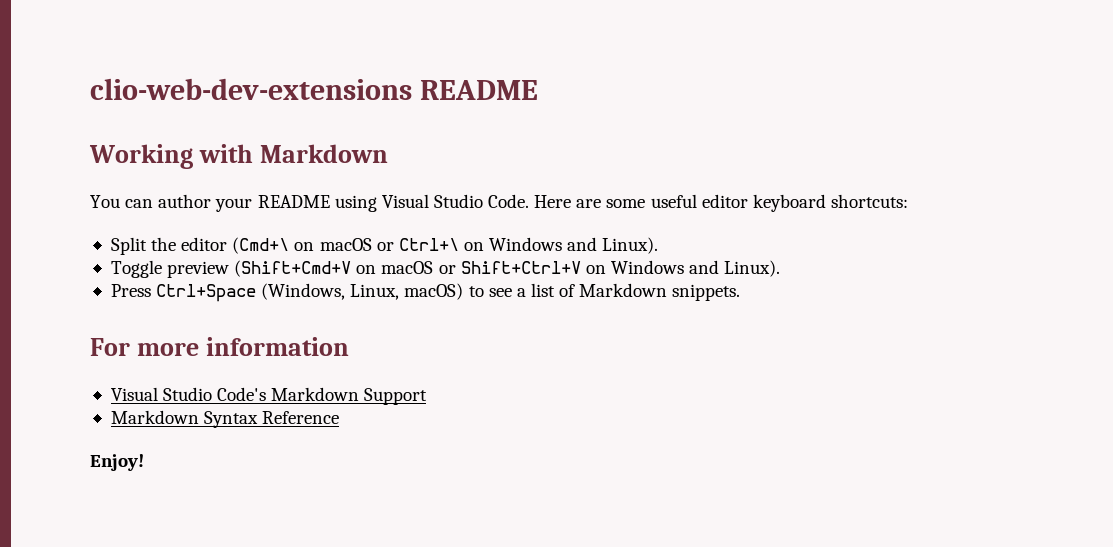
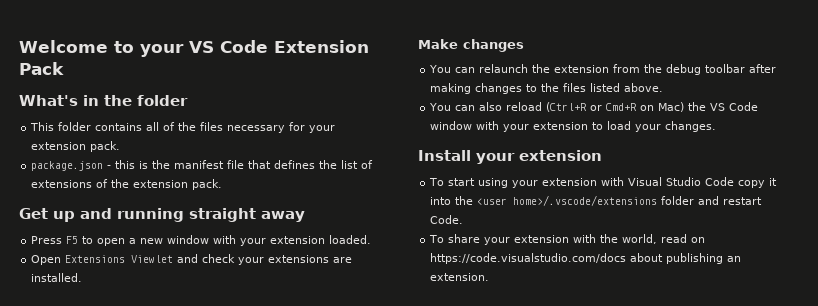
[90,78,538,100] [89,144,388,169] [90,194,908,212] [110,237,659,255] [110,260,781,278] [110,283,741,302] [90,337,349,356] [110,387,428,405] [110,410,340,428] [90,454,144,471] clio-web-dev-extensions README // Working with Markdown // You can author your README using Visual Studio Code. Here are some useful editor keyboard shortcuts: // Split the editor (Cmd+\ on macOS or Ctrl+\ on Windows and Linux). // Toggle preview (Shift+Cmd+V on macOS or Shift+Ctrl+V on Windows and Linux). // Press Ctrl+Space (Windows, Linux, macOS) to see a list of Markdown snippets. // For more information // Visual Studio Code's Markdown Support // Markdown Syntax Reference // Enjoy! -> [19,40,369,57] [19,62,64,75] [19,95,188,106] [30,122,336,133] [31,141,121,152] [31,160,374,171] [31,179,223,190] [19,208,305,222] [31,235,372,246] [31,254,353,265] [31,273,83,282] [418,39,524,52] [429,64,777,75] [430,83,664,94] [429,102,759,112] [430,121,717,132] [418,150,602,164] [429,177,778,188] [430,195,763,206] [430,215,464,224] [429,234,706,245] [430,253,742,264] [430,273,490,281] Welcome to your VS Code Extension Pack // What's in the folder // This folder contains all of the files necessary for your extension pack. // package.json - this is the manifest file that defines the list of extensions of the extension pack. // Get up and running straight away // Press F5 to open a new window with your extension loaded. // Open Extensions Viewlet and check your extensions are installed. // Make changes // You can relaunch the extension from the debug toolbar after making changes to the files listed above. // You can also reload (Ctrl+R or Cmd+R on Mac) the VS Code window with your extension to load your changes. // Install your extension // To start using your extension with Visual Studio Code copy it into the <user home>/.vscode/extensions folder and restart Code. // To share your extension with the world, read on https://code.visualstudio.com/docs about publishing an extension.

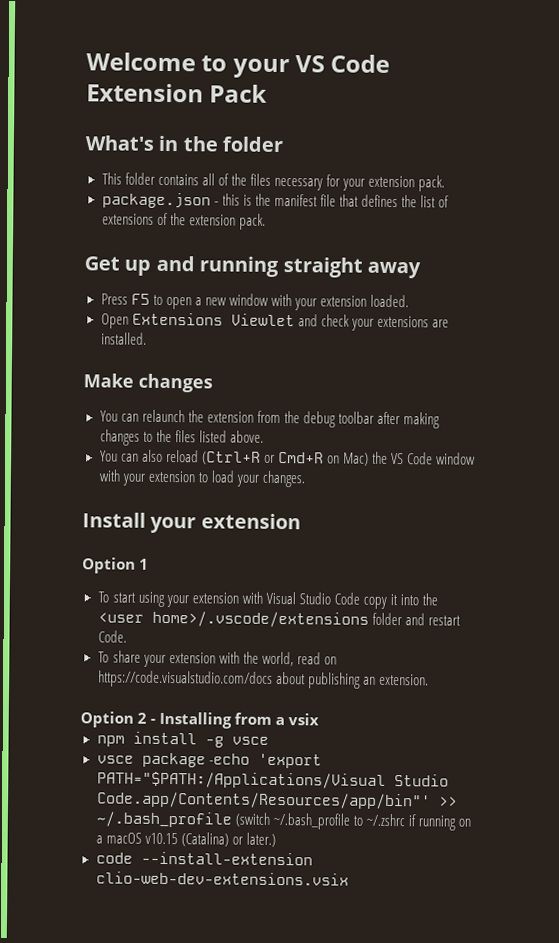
(602, 155) none -> [82,557,150,574] // Option 1
(490, 277) none -> [80,711,320,729] [96,731,269,748] [96,752,322,769] [96,771,449,789] [96,791,458,810] [95,811,471,831] [95,832,276,847] [95,851,313,866] [95,871,349,886] // Option 2 - Installing from a vsix // npm install -g vsce // vsce package -echo 'export PATH="$PATH:/Applications/Visual Studio Code.app/Contents/Resources/app/bin"' >> ~/.bash_profile (switch ~/.bash_profile to ~/.zshrc if running on a macOS v10.15 (Catalina) or later.) // code --install-extension clio-web-dev-extensions.vsix

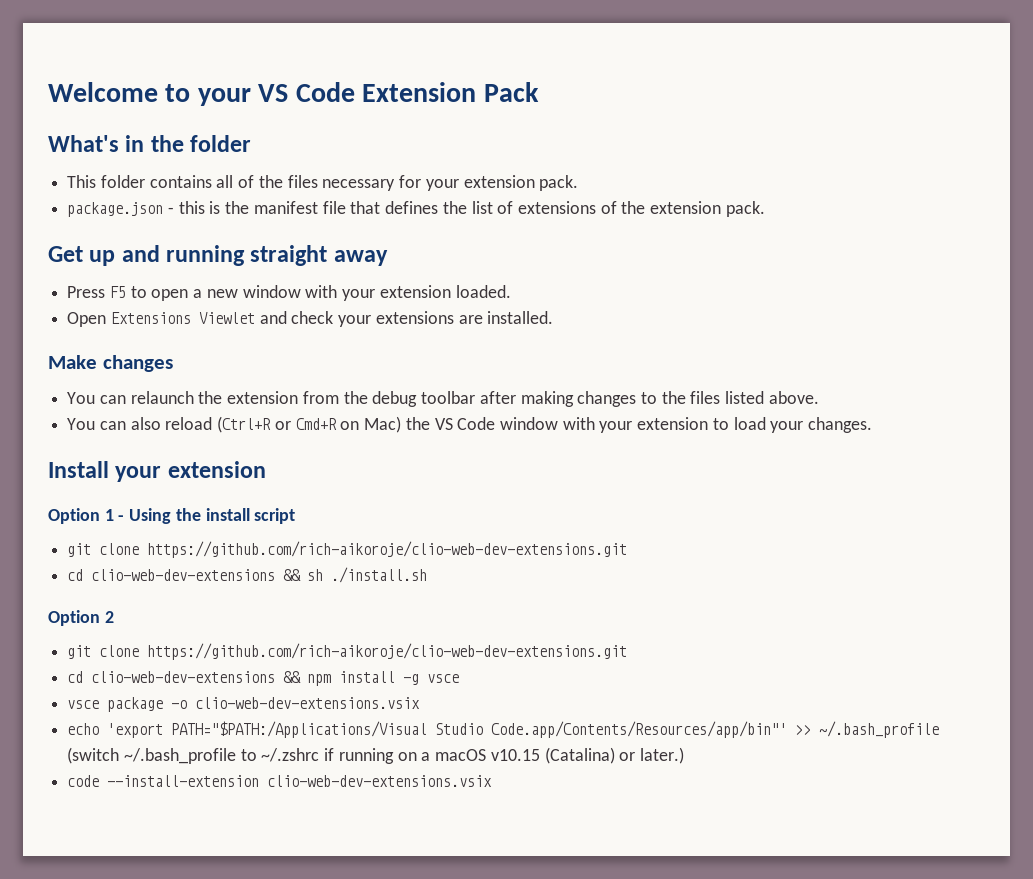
[97,591,439,609] [97,610,461,628] [97,630,127,643] [97,650,337,667] [97,670,429,689] [80,711,320,729] // To start using your extension with Visual Studio Code copy it into the <user home>/.vscode/extensions folder and restart Code. // To share your extension with the world, read on https://code.visualstudio.com/docs about publishing an extension. // Option 2 - Installing from a vsix // -> [118,508,296,524] [67,541,628,558] [67,567,428,583] [48,610,114,626] [67,643,628,660] [67,671,302,683] - Using the install script // git clone https://github.com/rich-aikoroje/clio-web-dev-extensions.git // cd clio-web-dev-extensions && sh ./install.sh // Option 2 // git clone https://github.com/rich-aikoroje/clio-web-dev-extensions.git // cd clio-web-dev-extensions &&
[208,753,250,765] -echo -> [171,697,421,709] [67,723,100,735] -o clio-web-dev-extensions.vsix // echo

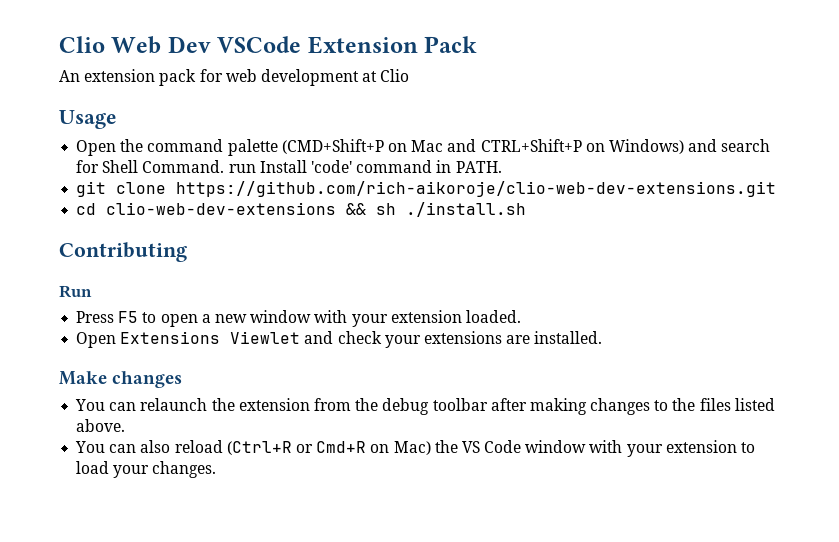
[48,82,539,106] [48,135,252,152] [67,175,579,191] [67,201,765,217] [48,245,388,266] Welcome to your VS Code Extension Pack // What's in the folder // This folder contains all of the files necessary for your extension pack. // package.json - this is the manifest file that defines the list of extensions of the extension pack. // Get up and running straight away -> [59,36,478,54] [59,69,410,86] [59,110,117,129] [76,139,771,156] [76,160,502,173] [76,181,777,197] [76,202,527,217] [59,242,187,262] [59,285,92,298] Clio Web Dev VSCode Extension Pack // An extension pack for web development at Clio // Usage // Open the command palette (CMD+Shift+P on Mac and CTRL+Shift+P on Windows) and search for Shell Command. run Install 'code' command in PATH. // git clone https://github.com/rich-aikoroje/clio-web-dev-extensions.git // cd clio-web-dev-extensions && sh ./install.sh // Contributing // Run
[48,461,266,482] [48,508,296,524] [67,541,628,558] [67,567,428,583] [48,610,114,626] [67,643,628,660] [67,671,460,686] [67,697,421,712] [67,721,940,738] [67,747,684,764] [67,775,493,787] // Install your extension // Option 1 - Using the install script // git clone https://github.com/rich-aikoroje/clio-web-dev-extensions.git // cd clio-web-dev-extensions && sh ./install.sh // Option 2 // git clone https://github.com/rich-aikoroje/clio-web-dev-extensions.git // cd clio-web-dev-extensions && npm install -g vsce // vsce package -o clio-web-dev-extensions.vsix // echo 'export PATH="$PATH:/Applications/Visual Studio Code.app/Contents/Resources/app/bin"' >> ~/.bash_profile (switch ~/.bash_profile to ~/.zshrc if running on a macOS v10.15 (Catalina) or later.) // code --install-extension clio-web-dev-extensions.vsix -> (217, 469) none

